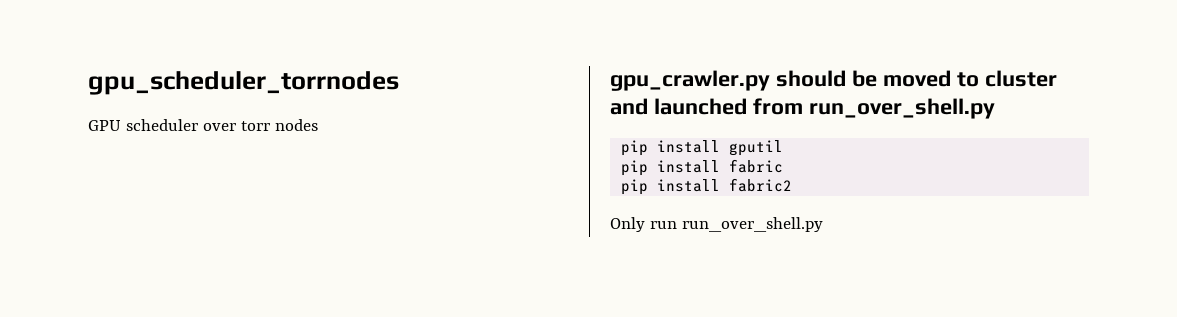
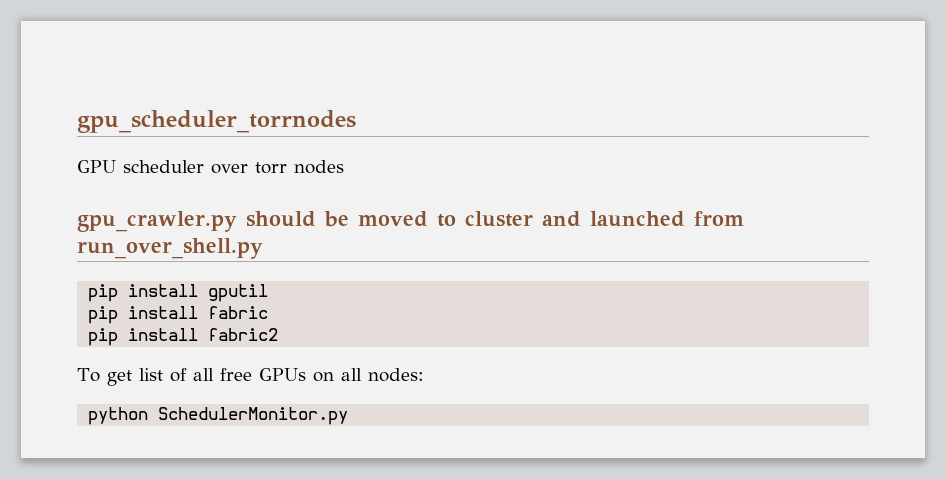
[610,217,823,232] Only run run_over_shell.py -> [77,368,424,386] [88,407,349,425] To get list of all free GPUs on all nodes: // python SchedulerMonitor.py

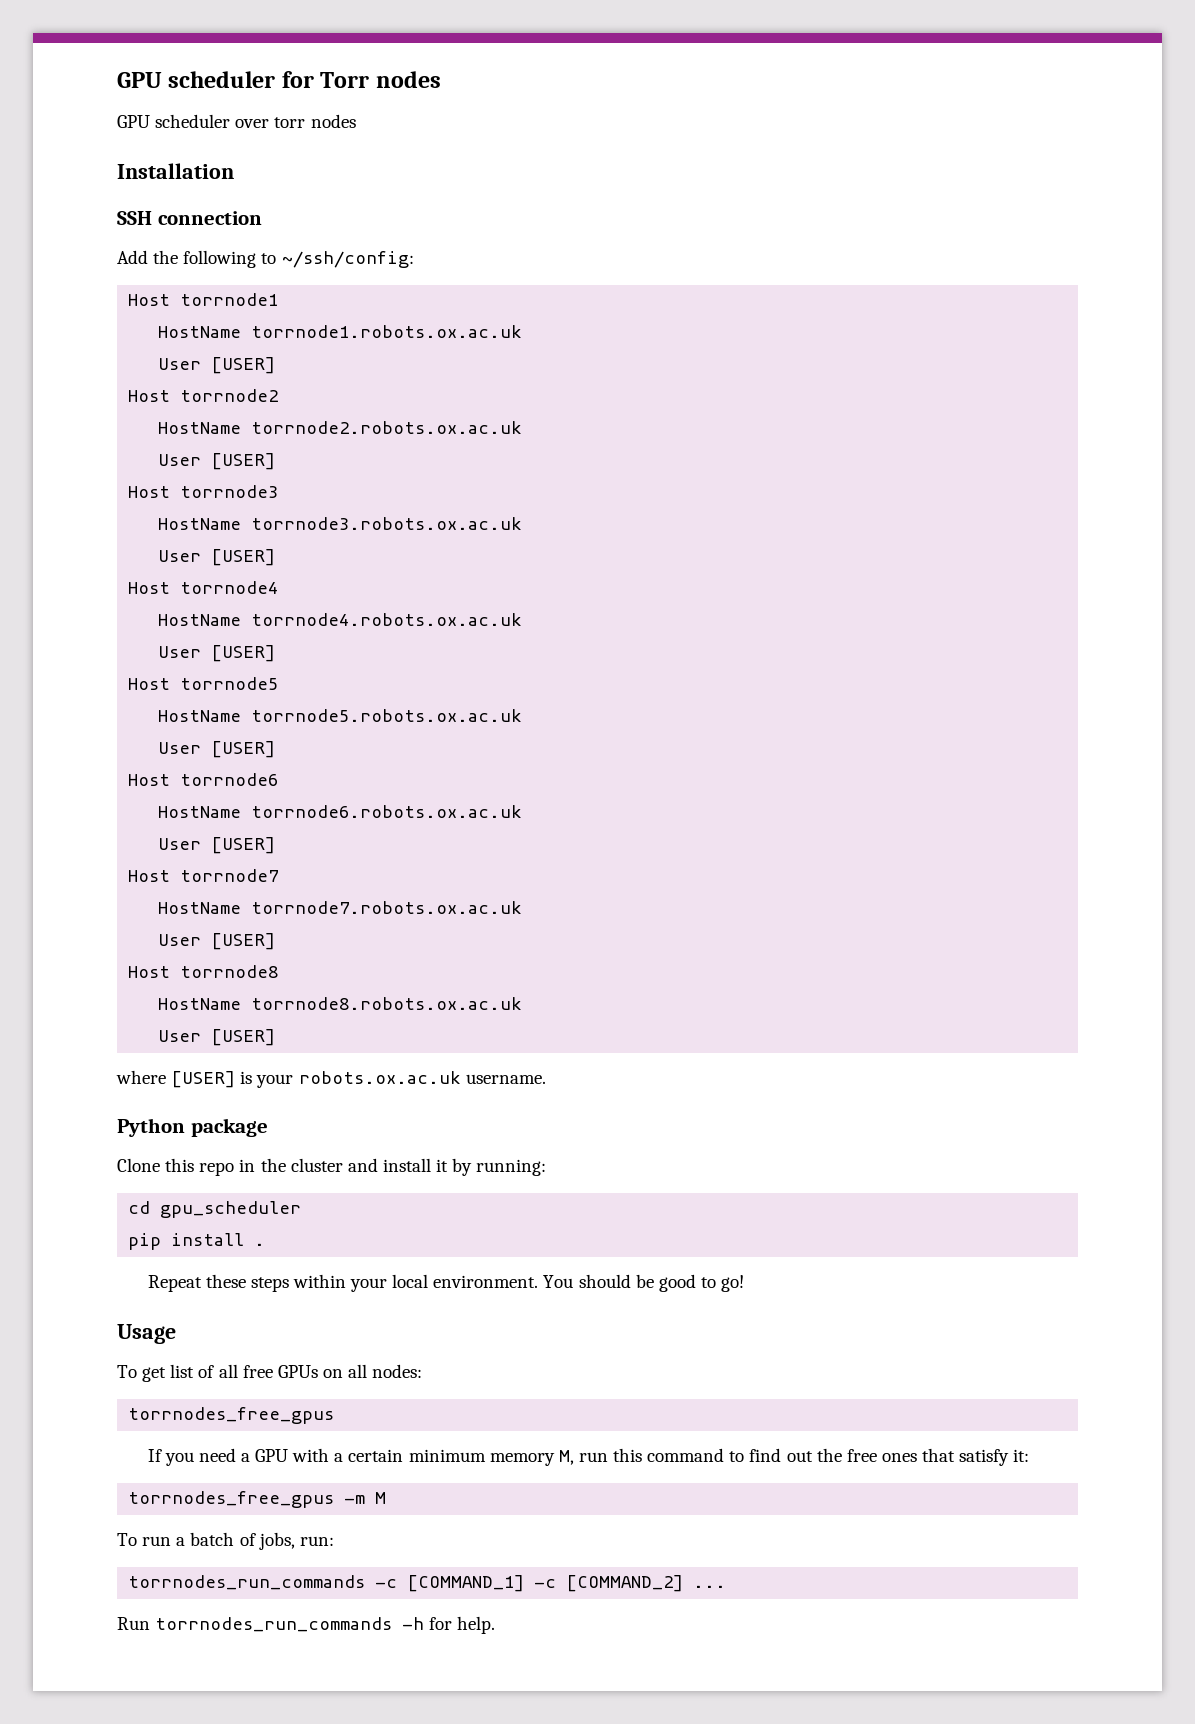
[77,110,356,133] gpu_scheduler_torrnodes -> [117,71,441,88] GPU scheduler for Torr nodes
[77,211,744,232] [77,238,263,259] [88,284,269,302] [88,306,269,324] [88,328,279,346] gpu_crawler.py should be moved to cluster and launched from run_over_shell.py // pip install gputil // pip install fabric // pip install fabric2 -> [117,163,234,179] [117,211,262,225] [117,250,414,268] [128,293,279,306] [158,325,523,338] [158,357,276,374] [128,389,279,402] [158,421,523,434] [158,453,276,470] [128,485,279,498] [158,517,523,530] [158,549,276,566] [128,581,279,594] [158,613,523,626] [158,645,276,662] [128,677,279,690] [158,709,523,722] [158,741,276,758] [128,773,279,786] [158,805,523,818] [158,837,276,854] [128,869,279,882] [158,901,523,914] [158,933,276,950] [128,965,279,978] [158,997,523,1010] [158,1029,276,1046] [116,1070,546,1088] [117,1118,268,1137] [117,1158,547,1176] [128,1201,302,1218] [128,1233,266,1250] [147,1274,745,1292] [117,1324,176,1344] Installation // SSH connection // Add the following to ~/ssh/config: // Host torrnode1 // HostName torrnode1.robots.ox.ac.uk // User [USER] // Host torrnode2 // HostName torrnode2.robots.ox.ac.uk // User [USER] // Host torrnode3 // HostName torrnode3.robots.ox.ac.uk // User [USER] // Host torrnode4 // HostName torrnode4.robots.ox.ac.uk // User [USER] // Host torrnode5 // HostName torrnode5.robots.ox.ac.uk // User [USER] // Host torrnode6 // HostName torrnode6.robots.ox.ac.uk // User [USER] // Host torrnode7 // HostName torrnode7.robots.ox.ac.uk // User [USER] // Host torrnode8 // HostName torrnode8.robots.ox.ac.uk // User [USER] // where [USER] is your robots.ox.ac.uk username. // Python package // Clone this repo in the cluster and install it by running: // cd gpu_scheduler // pip install . // Repeat these steps within your local environment. You should be good to go! // Usage
[88,407,349,425] python SchedulerMonitor.py -> [128,1407,335,1424] [147,1448,1030,1466] [128,1491,387,1508] [117,1532,334,1550] [128,1575,727,1592] [117,1616,496,1634] torrnodes_free_gpus // If you need a GPU with a certain minimum memory M, run this command to find out the free ones that satisfy it: // torrnodes_free_gpus -m M // To run a batch of jobs, run: // torrnodes_run_commands -c [COMMAND_1] -c [COMMAND_2] ... // Run torrnodes_run_commands -h for help.

